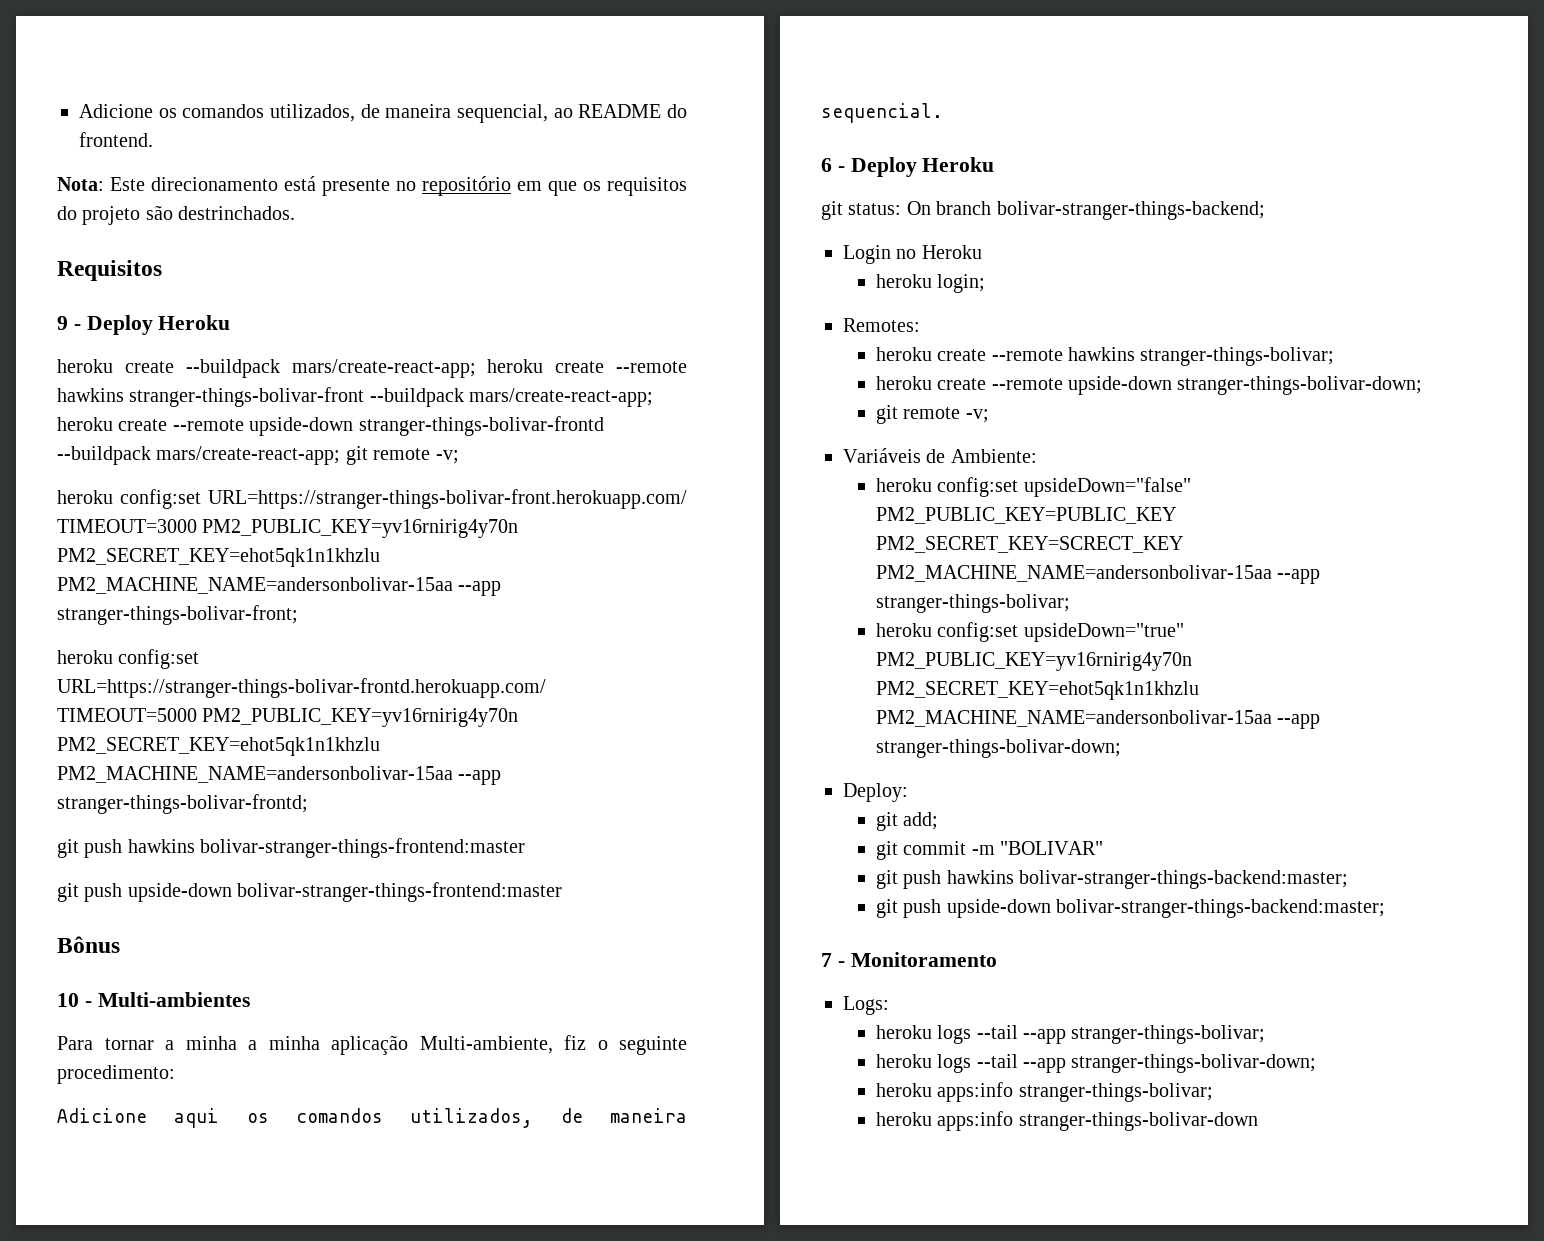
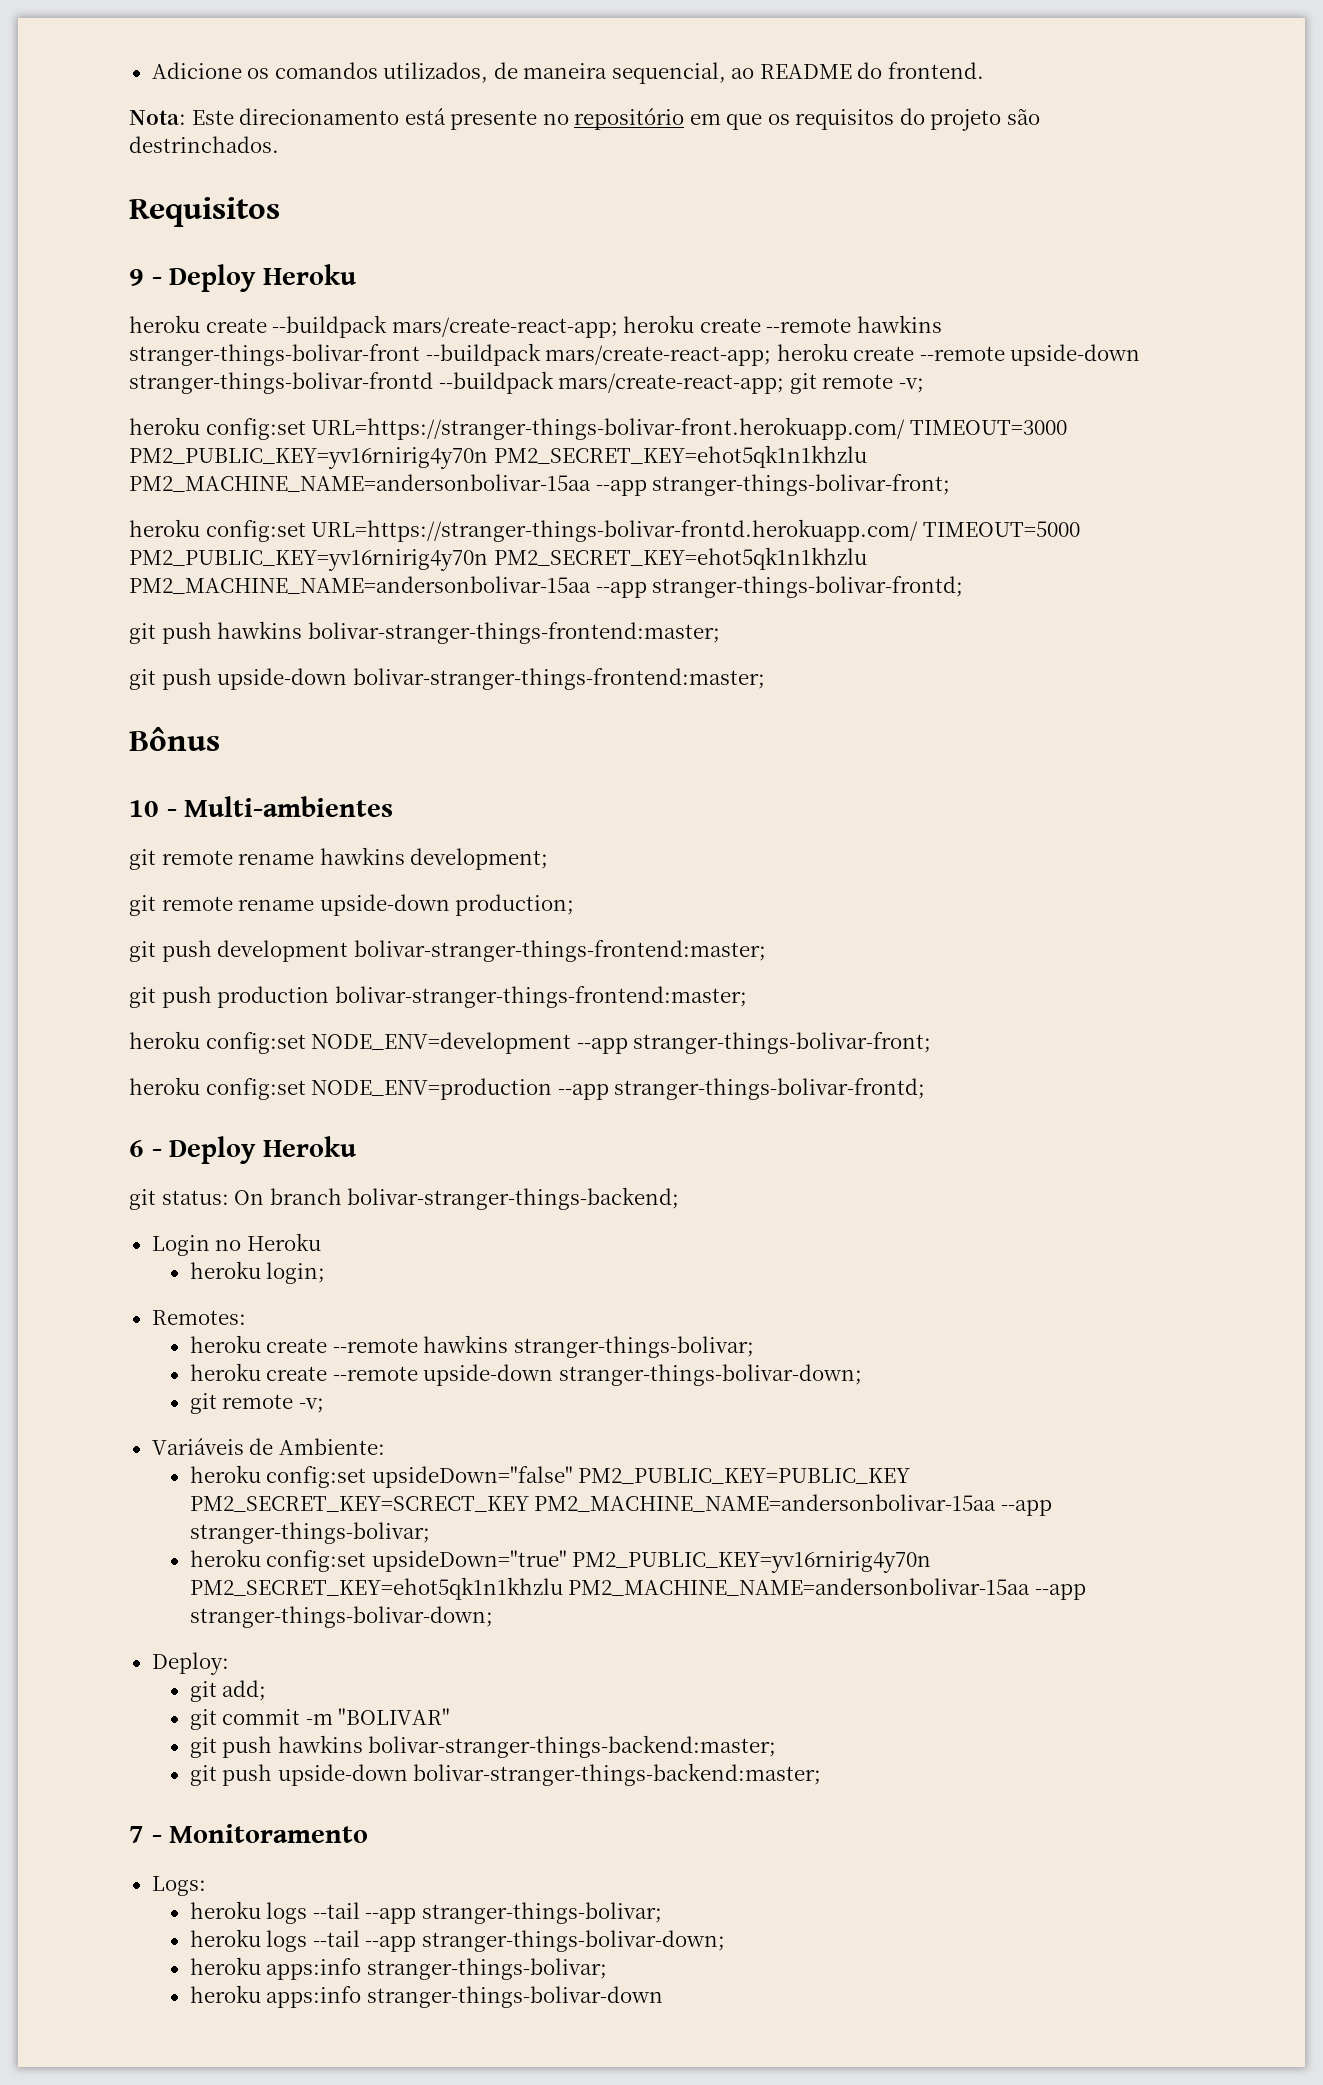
[200,838,526,858] [57,882,563,902] bolivar-stranger-things-frontend:master // git push upside-down bolivar-stranger-things-frontend:master -> [307,622,720,644] [129,668,765,690] bolivar-stranger-things-frontend:master; // git push upside-down bolivar-stranger-things-frontend:master;
[57,1035,687,1055] [57,1065,175,1084] [57,1108,687,1128] [821,103,943,123] Para tornar a minha a minha aplicação Multi-ambiente, fiz o seguinte procedimento: // Adicione aqui os comandos utilizados, de maneira sequencial. -> [129,847,549,870] [129,894,575,916] [129,940,766,962] [129,986,747,1008] [129,1031,932,1054] [129,1077,926,1100] git remote rename hawkins development; // git remote rename upside-down production; // git push development bolivar-stranger-things-frontend:master; // git push production bolivar-stranger-things-frontend:master; // heroku config:set NODE_ENV=development --app stranger-things-bolivar-front; // heroku config:set NODE_ENV=production --app stranger-things-bolivar-frontd;

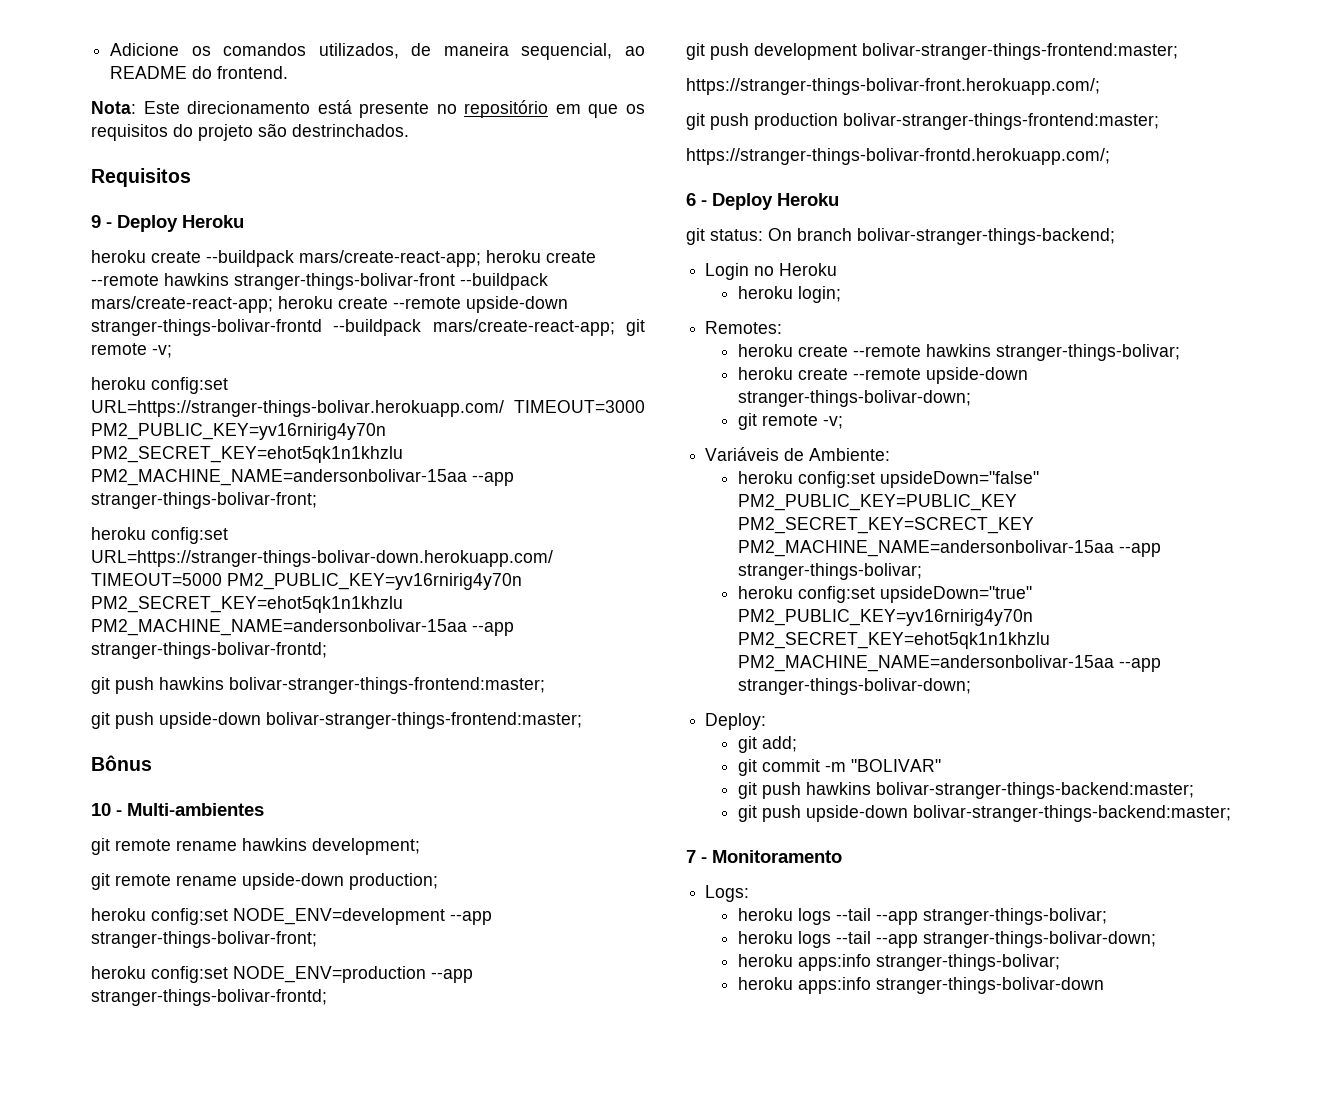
[311,417,906,440] URL=https://stranger-things-bolivar-front.herokuapp.com/ -> [91,400,504,417] URL=https://stranger-things-bolivar.herokuapp.com/
[311,519,919,542] URL=https://stranger-things-bolivar-frontd.herokuapp.com/ -> [91,550,553,567] URL=https://stranger-things-bolivar-down.herokuapp.com/
[129,940,766,962] [129,986,747,1008] // git push development bolivar-stranger-things-frontend:master; // git push production bolivar-stranger-things-frontend:master; -> (438, 881) none
(926, 1089) none -> [686,43,1178,60] [686,78,1100,95] [686,113,1159,130] [686,148,1110,165] // git push development bolivar-stranger-things-frontend:master; // https://stranger-things-bolivar-front.herokuapp.com/; // git push production bolivar-stranger-things-frontend:master; // https://stranger-things-bolivar-frontd.herokuapp.com/;

